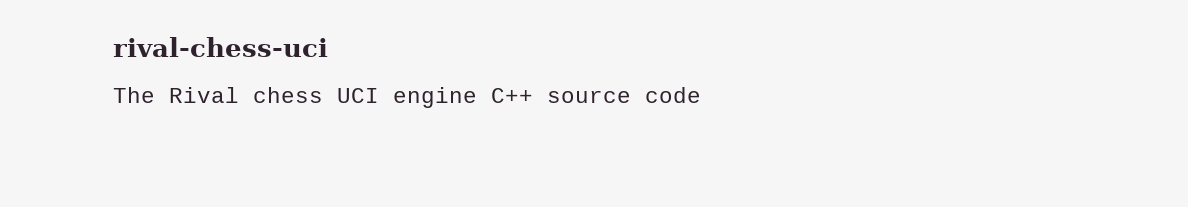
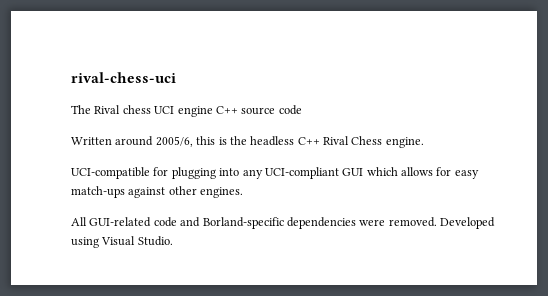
(701, 95) none -> [71,136,424,148] [71,167,479,179] [71,186,244,198] [71,217,495,229] [71,236,173,248] // Written around 2005/6, this is the headless C++ Rival Chess engine. // UCI-compatible for plugging into any UCI-compliant GUI which allows for easy match-ups against other engines. // All GUI-related code and Borland-specific dependencies were removed. Developed using Visual Studio.

